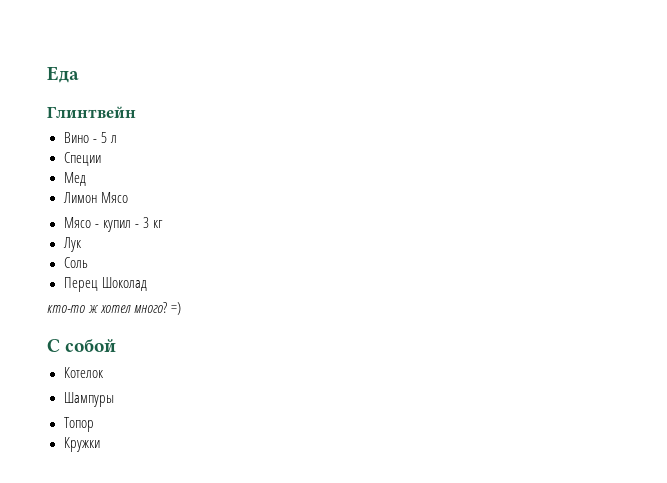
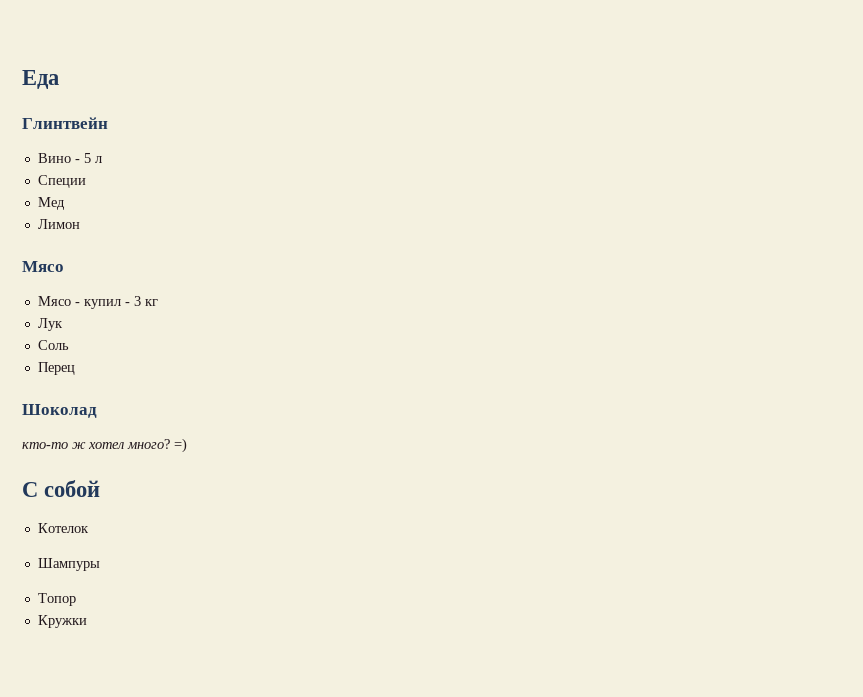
(97, 197) none -> (80, 224) //
(98, 284) none -> (75, 368) //

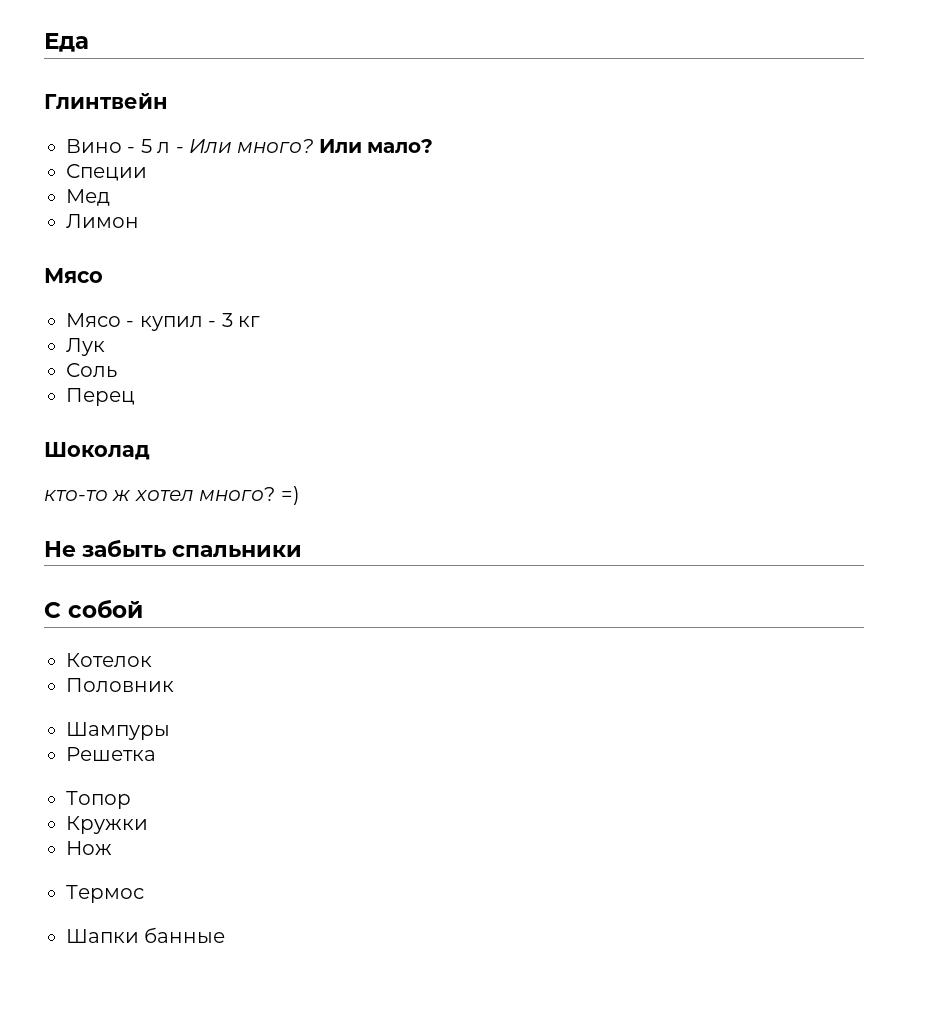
(102, 159) none -> [175,139,434,153] - Или много? Или мало?
(187, 445) none -> [44,539,302,557] // Не забыть спальники
(89, 528) none -> [66,678,174,692] // Половник
(100, 564) none -> [66,747,156,761] // Решетка
(87, 621) none -> [66,841,112,855] [66,885,144,903] [66,927,226,944] // Нож // Термос // Шапки банные

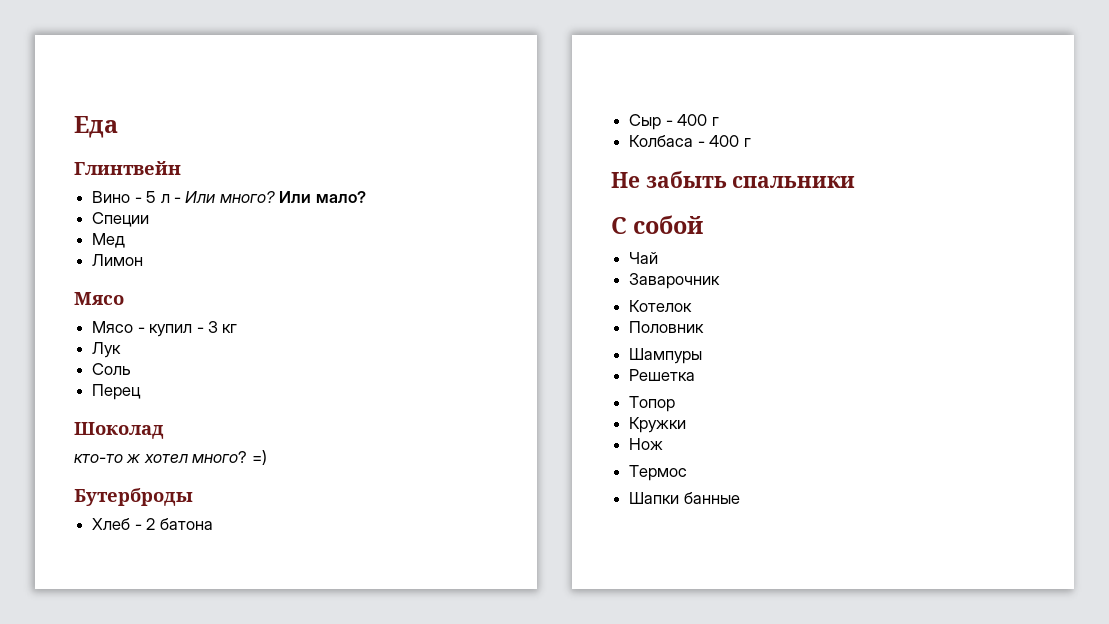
(300, 495) none -> [74,488,193,506] [92,518,213,530] [629,114,719,130] [629,135,751,147] // Бутерброды // Хлеб - 2 батона // Сыр - 400 г // Колбаса - 400 г
(143, 608) none -> [629,252,659,264] [629,273,721,289] // Чай // Заварочник

